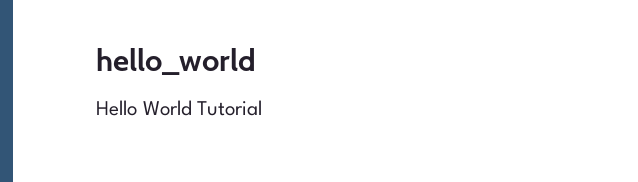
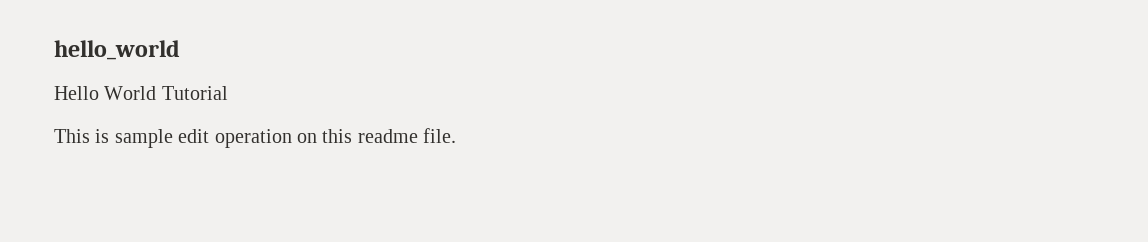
(263, 108) none -> [54,128,457,148] // This is sample edit operation on this readme file.

